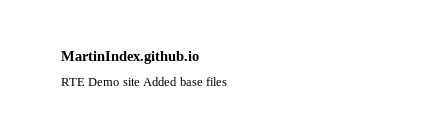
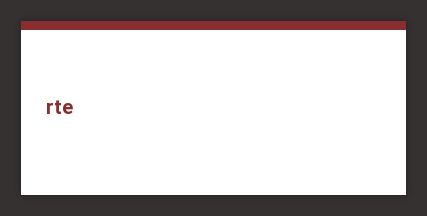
[61,51,199,64] [61,77,227,86] MartinIndex.github.io // RTE Demo site Added base files -> [46,100,73,114] rte

